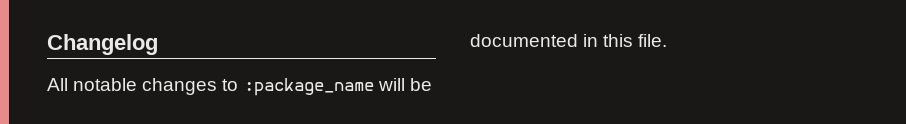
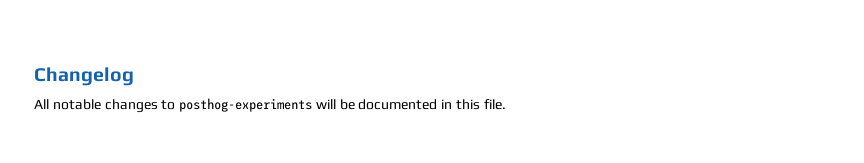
[243,78,374,96] :package_name -> [179,98,313,112] posthog-experiments

